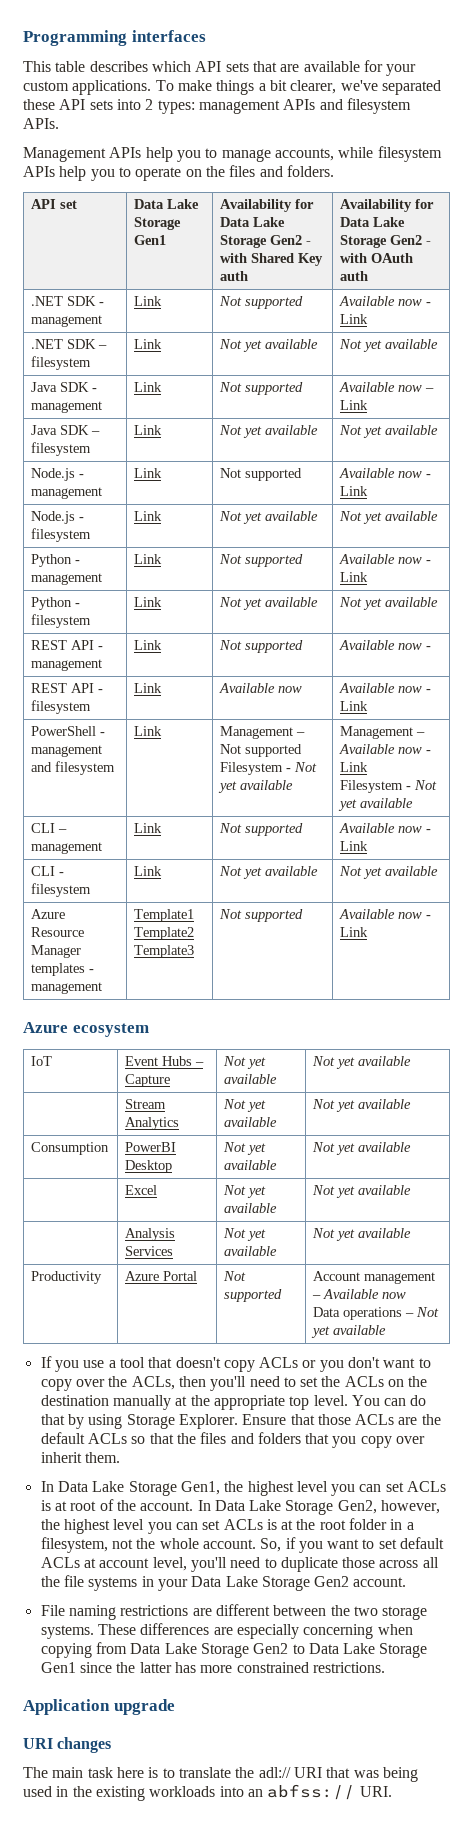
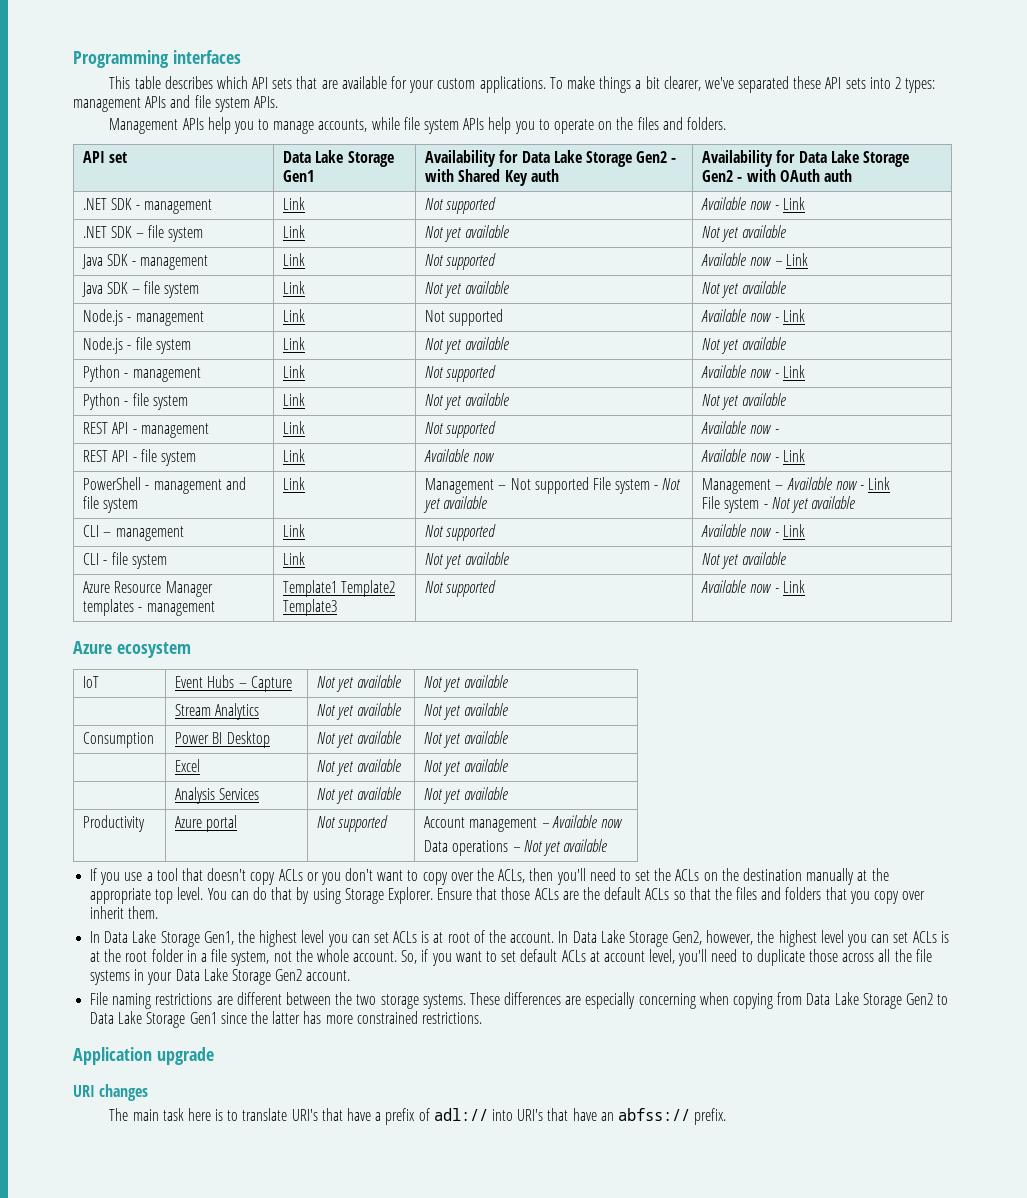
[346,98,411,114] filesystem -> [194,95,250,112] file system
[377,146,442,162] filesystem -> [403,117,460,134] file system
[31,356,92,370] filesystem -> [147,225,203,242] file system
[31,442,92,456] filesystem -> [143,281,199,298] file system
[31,528,92,542] filesystem -> [135,337,191,354] file system
[31,614,92,628] filesystem -> [132,393,188,410] file system
[31,700,92,714] filesystem -> [140,449,196,466] file system
[55,761,116,775] filesystem -> [83,496,139,513] file system
[220,762,284,775] Filesystem -> [592,477,651,494] File system
[340,780,404,793] Filesystem -> [702,496,760,513] File system
[31,883,92,897] filesystem -> [111,552,167,569] file system
[125,1142,177,1152] PowerBI -> [175,732,223,744] Power BI
[163,1271,198,1281] Portal -> [206,815,238,832] portal
[40,1537,108,1553] filesystem, -> [211,949,270,966] file system,
[235,1767,418,1782] [23,1786,244,1801] the adl:// URI that was being used in the existing workloads into -> [291,1108,597,1125] URI's that have a prefix of adl:// into URI's that have
[359,1786,392,1797] URI. -> [694,1108,727,1125] prefix.

